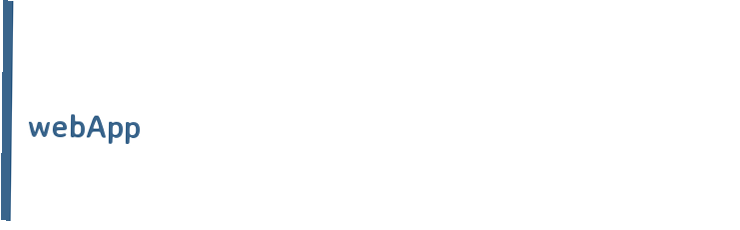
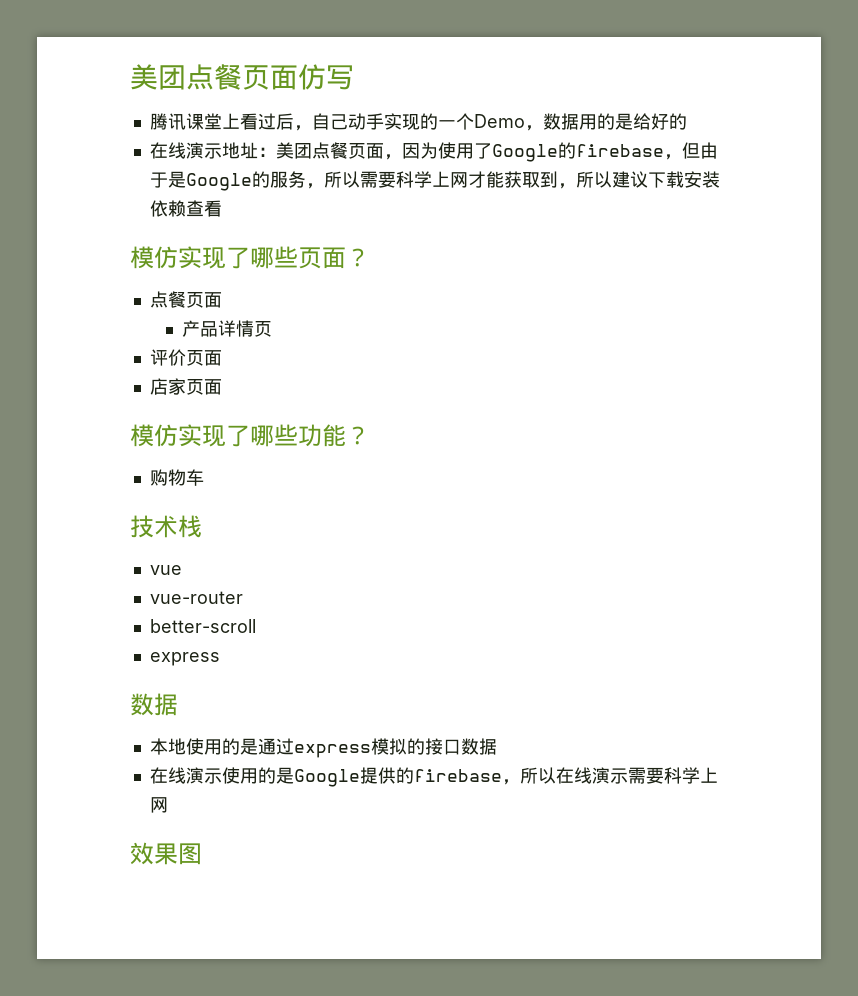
[27,113,141,145] webApp -> [130,64,354,90] [149,113,687,131] [149,142,718,162] [149,171,720,191] [149,200,222,217] [130,246,370,269] [149,291,222,308] [182,320,273,337] [149,349,222,366] [149,378,222,395] [130,424,370,447] [149,469,204,486] [130,515,202,538] [149,565,182,575] [149,591,243,604] [149,619,256,633] [149,652,220,666] [130,693,178,716] [149,738,497,758] [149,767,718,787] [149,797,168,813] [130,842,202,865] 美团点餐页面仿写 // 腾讯课堂上看过后，自己动手实现的一个Demo，数据用的是给好的 // 在线演示地址：美团点餐页面，因为使用了Google的firebase，但由于是Google的服务，所以需要科学上网才能获取到，所以建议下载安装依赖查看 // 模仿实现了哪些页面？ // 点餐页面 // 产品详情页 // 评价页面 // 店家页面 // 模仿实现了哪些功能？ // 购物车 // 技术栈 // vue // vue-router // better-scroll // express // 数据 // 本地使用的是通过express模拟的接口数据 // 在线演示使用的是Google提供的firebase，所以在线演示需要科学上网 // 效果图

